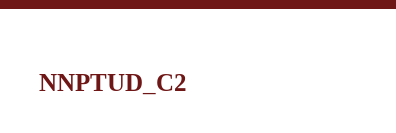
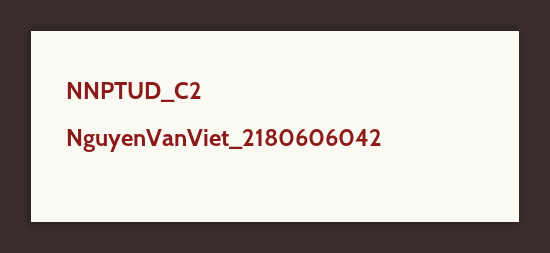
(187, 84) none -> [66,129,382,152] // NguyenVanViet_2180606042

